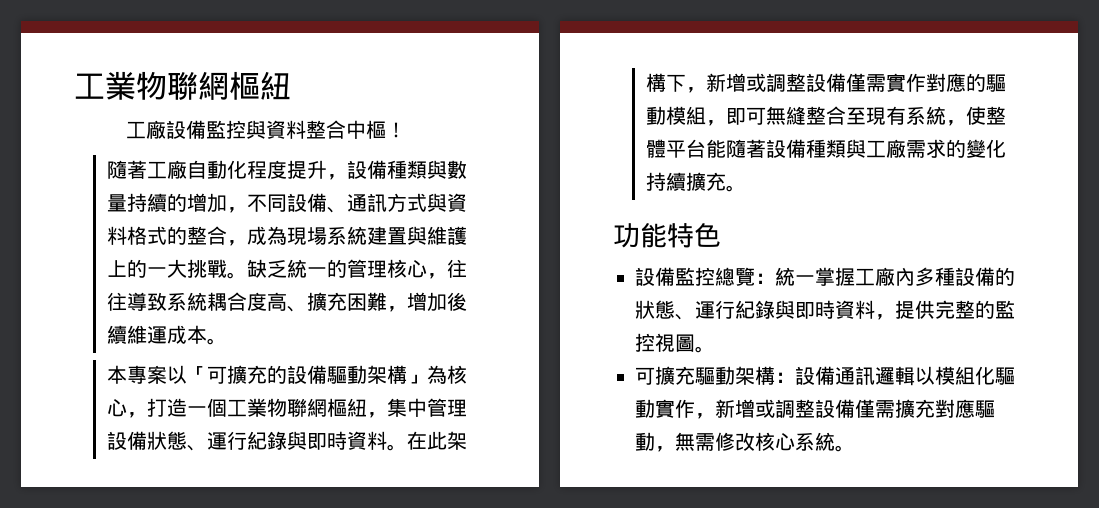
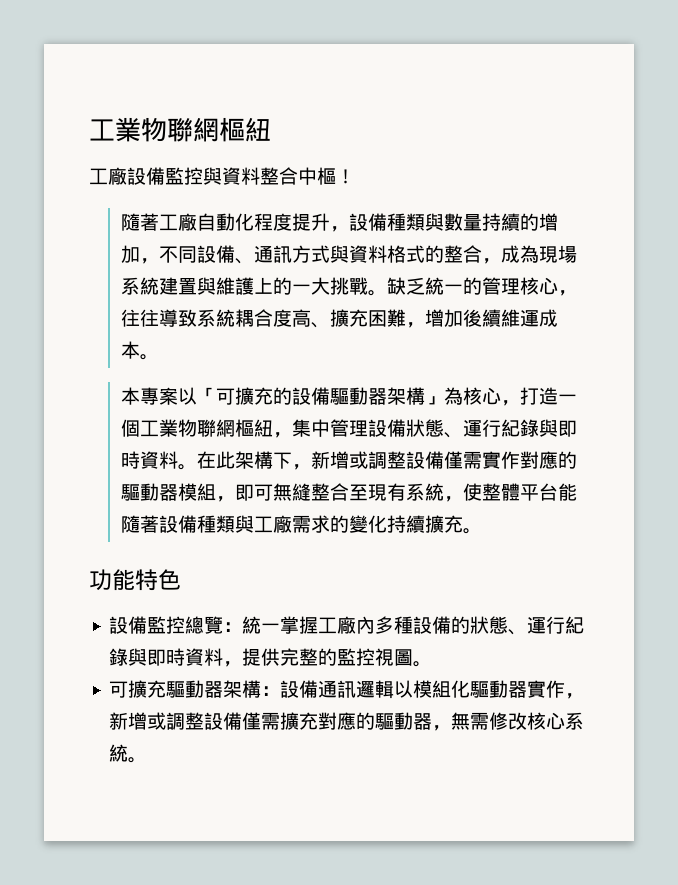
(367, 374) none -> [367,388,387,405] 器
(666, 115) none -> [158,484,178,501] 器
(735, 375) none -> [204,681,224,698] 器
(655, 408) none -> [508,681,528,698] 器
[975,400,995,418] [635,432,655,451] 驅動 -> [356,712,433,730] 的驅動器

